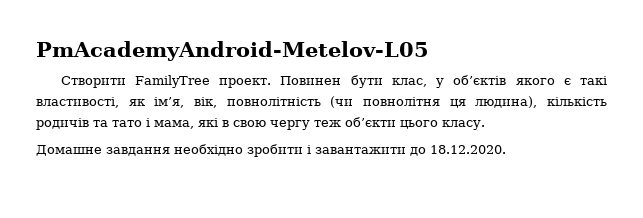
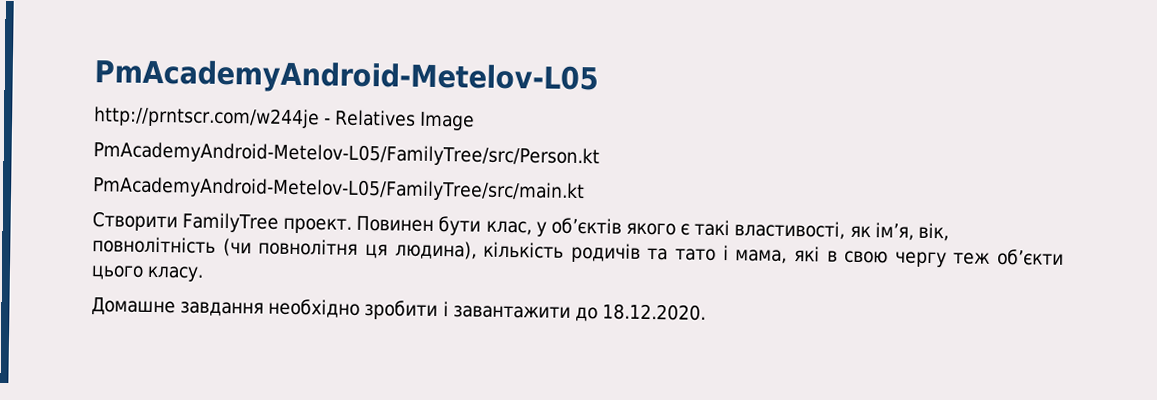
(429, 51) none -> [94,106,476,131] [93,141,600,168] [93,176,585,203] // http://prntscr.com/w244je - Relatives Image // PmAcademyAndroid-Metelov-L05/FamilyTree/src/Person.kt // PmAcademyAndroid-Metelov-L05/FamilyTree/src/main.kt

